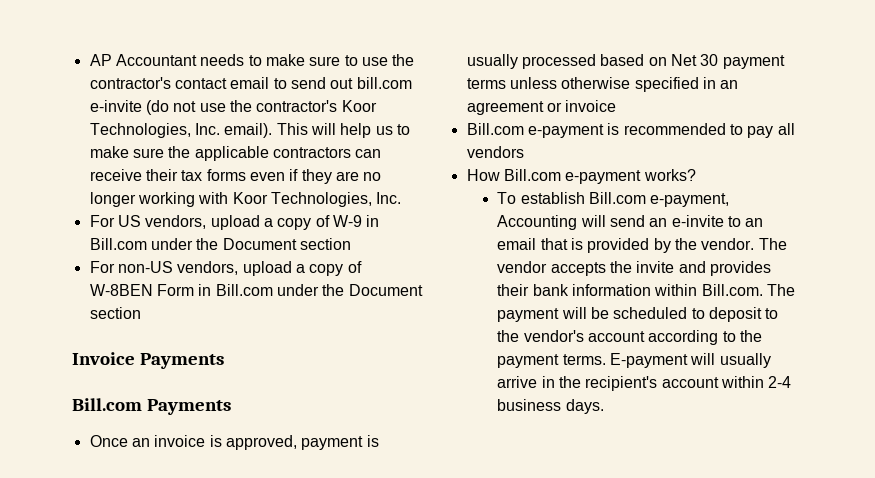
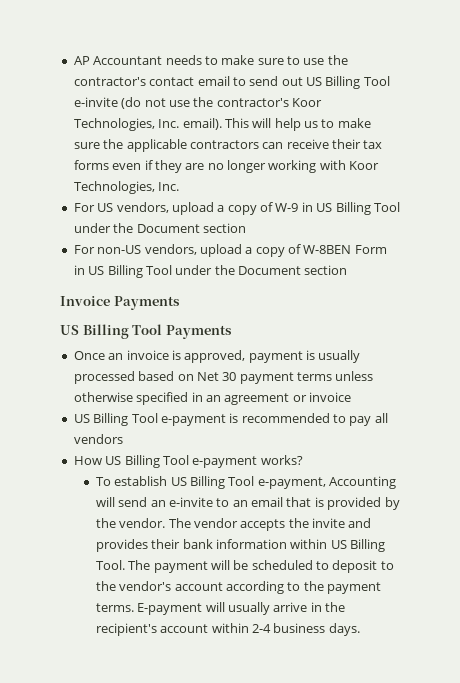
[356,77,412,89] bill.com -> [306,76,390,89] US Billing Tool
[89,238,147,250] Bill.com -> [316,202,400,215] US Billing Tool
[215,284,273,296] Bill.com -> [88,265,172,278] US Billing Tool
[72,398,142,411] Bill.com -> [60,324,163,339] US Billing Tool
[466,123,524,135] Bill.com -> [73,413,158,426] US Billing Tool
[503,169,561,181] Bill.com -> [105,455,189,468] US Billing Tool
[589,192,647,204] Bill.com -> [170,476,255,489] US Billing Tool
[701,284,763,296] Bill.com. -> [330,539,385,552] [95,560,125,570] US Billing Tool.

